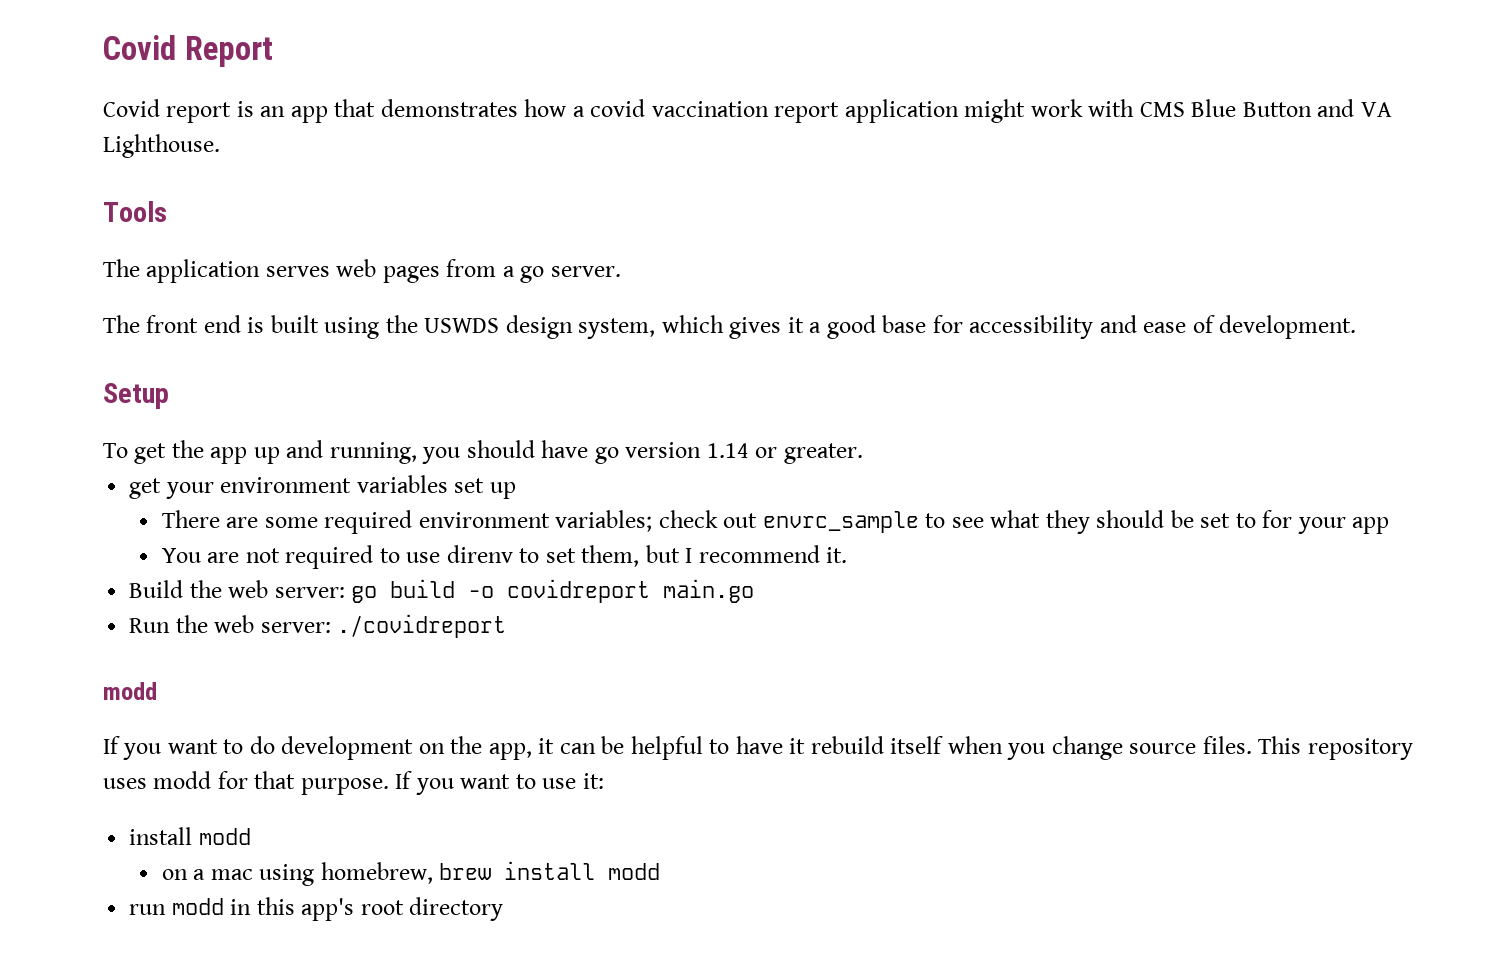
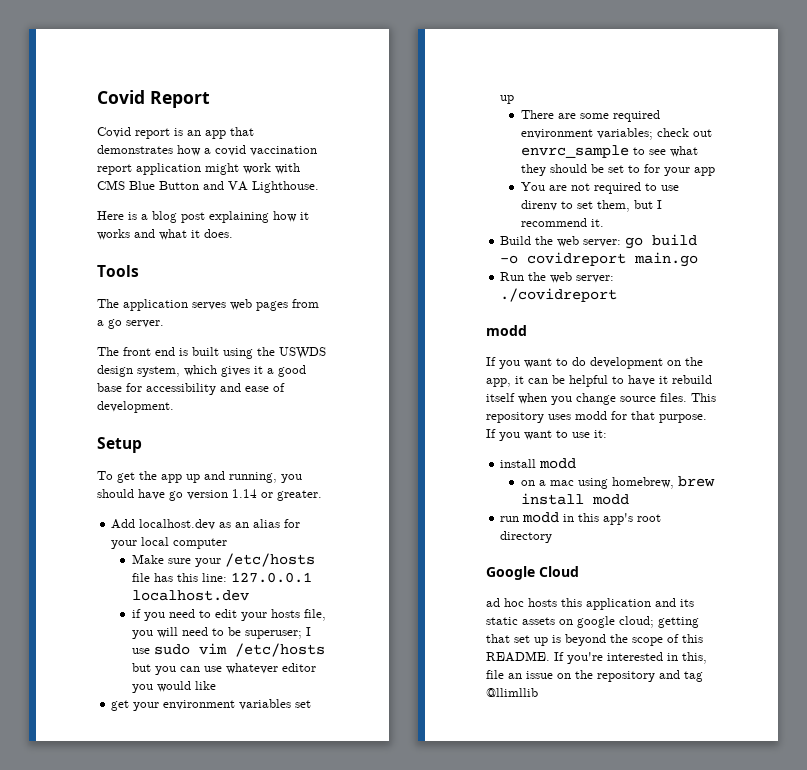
(220, 146) none -> [97,211,309,223] [97,229,233,240] // Here is a blog post explaining how it works and what it does.
(863, 453) none -> [111,519,301,530] [111,537,228,549] [132,553,316,567] [132,572,313,583] [132,590,250,601] [132,609,327,621] [132,627,312,639] [132,643,326,657] [132,663,317,675] [132,681,217,693] // Add localhost.dev as an alias for your local computer // Make sure your /etc/hosts file has this line: 127.0.0.1 localhost.dev // if you need to edit your hosts file, you will need to be superuser; I use sudo vim /etc/hosts but you can use whatever editor you would like
(504, 909) none -> [486,566,579,580] [486,598,694,610] [486,616,699,628] [486,634,703,646] [486,651,707,664] [486,670,703,682] [486,688,538,697] // Google Cloud // ad hoc hosts this application and its static assets on google cloud; getting that set up is beyond the scope of this README. If you're interested in this, file an issue on the repository and tag @llimllib

